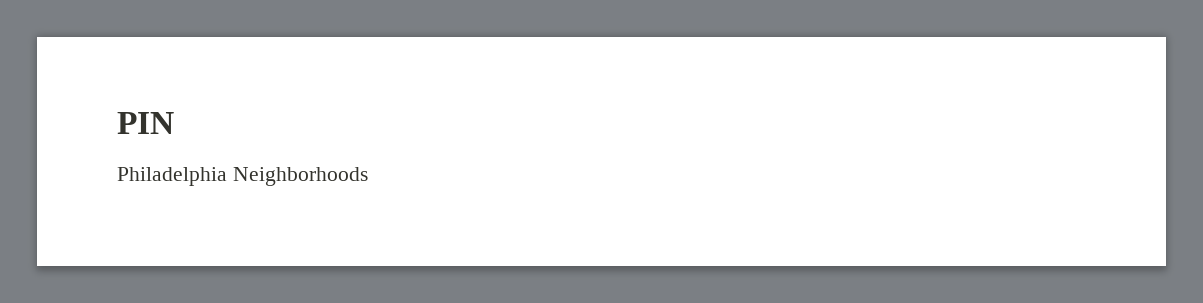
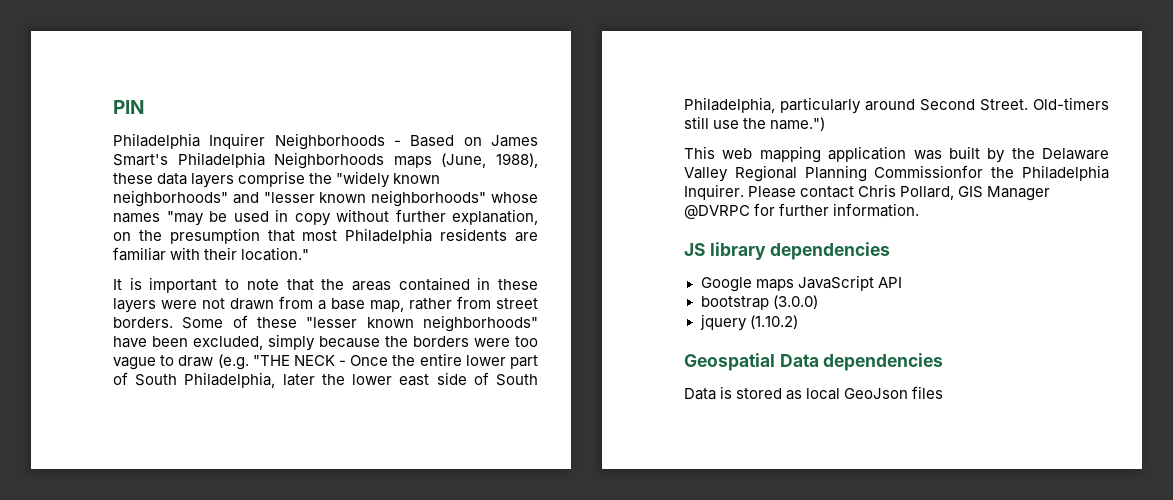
[232,167,368,186] Neighborhoods -> [209,133,538,150] [113,152,538,169] [113,171,441,188] [113,190,538,207] [113,209,538,226] [113,228,539,244] [113,247,310,261] [113,277,538,293] [113,296,538,313] [113,315,538,332] [113,334,538,351] [113,353,538,370] [113,372,538,388] [684,97,1109,114] [684,116,826,131] [684,146,1109,163] [684,165,1109,182] [684,184,1051,201] [684,203,920,219] [684,242,891,260] [700,275,902,292] [700,295,818,310] [699,314,798,331] [684,353,944,371] [684,386,944,400] Inquirer Neighborhoods - Based on James Smart's Philadelphia Neighborhoods maps (June, 1988), these data layers comprise the "widely known neighborhoods" and "lesser known neighborhoods" whose names "may be used in copy without further explanation, on the presumption that most Philadelphia residents are familiar with their location." // It is important to note that the areas contained in these layers were not drawn from a base map, rather from street borders. Some of these "lesser known neighborhoods" have been excluded, simply because the borders were too vague to draw (e.g. "THE NECK - Once the entire lower part of South Philadelphia, later the lower east side of South Philadelphia, particularly around Second Street. Old-timers still use the name.") // This web mapping application was built by the Delaware Valley Regional Planning Commissionfor the Philadelphia Inquirer. Please contact Chris Pollard, GIS Manager @DVRPC for further information. // JS library dependencies // Google maps JavaScript API // bootstrap (3.0.0) // jquery (1.10.2) // Geospatial Data dependencies // Data is stored as local GeoJson files

